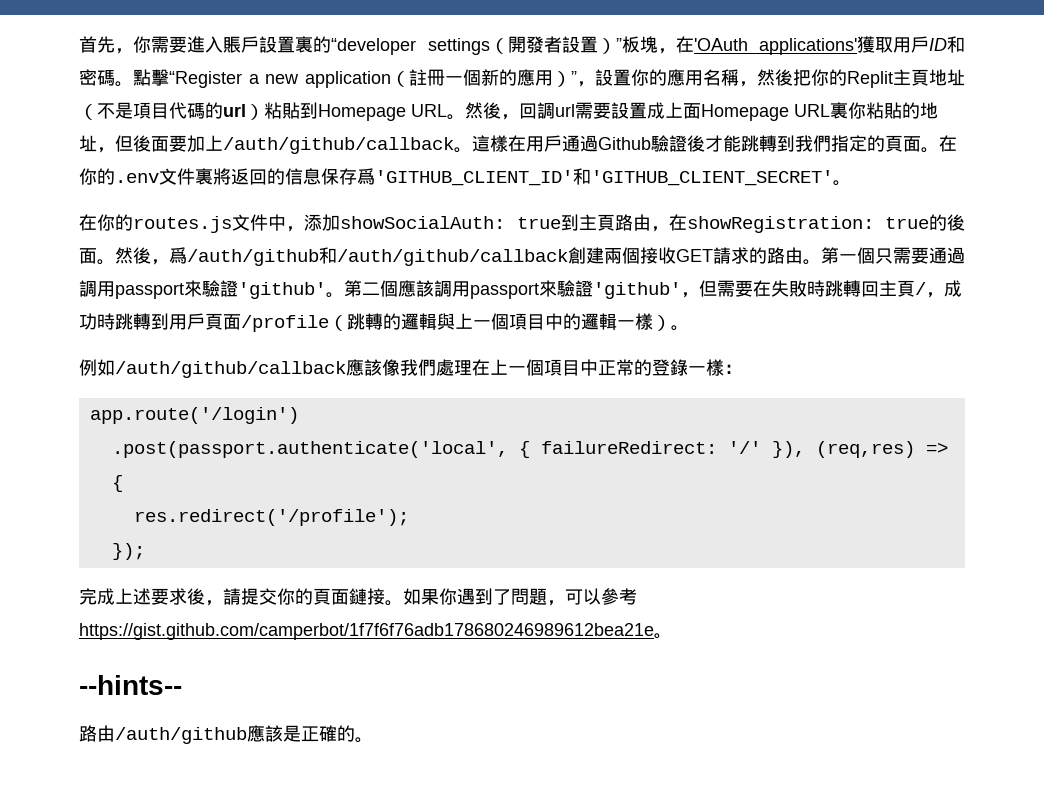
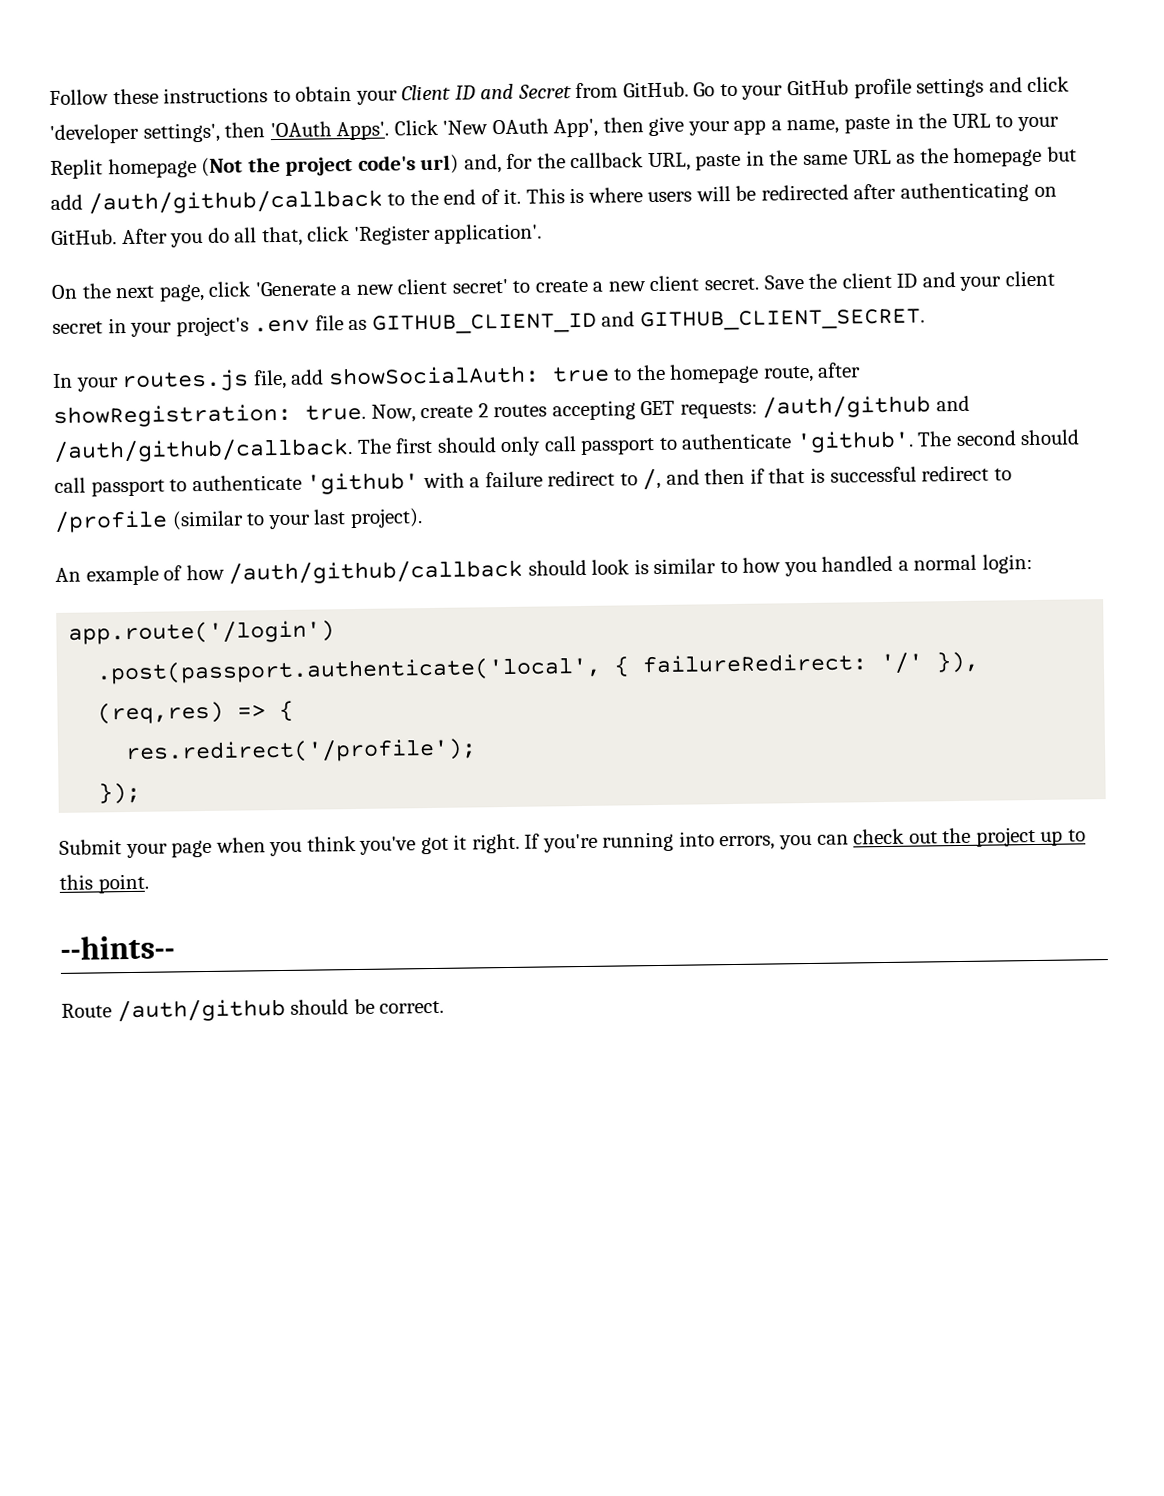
[79,36,965,55] [79,69,965,88] [79,102,938,121] [79,135,957,154] [79,168,851,186] [79,214,965,233] [79,247,965,266] [79,280,962,299] [79,313,689,332] [79,359,742,378] 首先，你需要進入賬戶設置裏的“developer settings（開發者設置）”板塊，在'OAuth applications'獲取用戶ID和密碼。點擊“Register a new application（註冊一個新的應用）”，設置你的應用名稱，然後把你的Replit主頁地址（不是項目代碼的url）粘貼到Homepage URL。然後，回調url需要設置成上面Homepage URL裏你粘貼的地址，但後面要加上/auth/github/callback。這樣在用戶通過Github驗證後才能跳轉到我們指定的頁面。在你的.env文件裏將返回的信息保存爲'GITHUB_CLIENT_ID'和'GITHUB_CLIENT_SECRET'。 // 在你的routes.js文件中，添加showSocialAuth: true到主頁路由，在showRegistration: true的後面。然後，爲/auth/github和/auth/github/callback創建兩個接收GET請求的路由。第一個只需要通過調用passport來驗證'github'。第二個應該調用passport來驗證'github'，但需要在失敗時跳轉回主頁/，成功時跳轉到用戶頁面/profile（跳轉的邏輯與上一個項目中的邏輯一樣）。 // 例如/auth/github/callback應該像我們處理在上一個項目中正常的登錄一樣： -> [49,76,1071,106] [49,113,1059,145] [50,146,1077,180] [50,182,1057,215] [51,223,543,248] [51,270,1055,302] [52,308,925,337] [52,362,862,393] [53,395,970,428] [53,429,1081,463] [54,465,1012,497] [54,508,423,533] [55,553,1034,586] Follow these instructions to obtain your Client ID and Secret from GitHub. Go to your GitHub profile settings and click 'developer settings', then 'OAuth Apps'. Click 'New OAuth App', then give your app a name, paste in the URL to your Replit homepage (Not the project code's url) and, for the callback URL, paste in the same URL as the homepage but add /auth/github/callback to the end of it. This is where users will be redirected after authenticating on GitHub. After you do all that, click 'Register application'. // On the next page, click 'Generate a new client secret' to create a new client secret. Save the client ID and your client secret in your project's .env file as GITHUB_CLIENT_ID and GITHUB_CLIENT_SECRET. // In your routes.js file, add showSocialAuth: true to the homepage route, after showRegistration: true. Now, create 2 routes accepting GET requests: /auth/github and /auth/github/callback. The first should only call passport to authenticate 'github'. The second should call passport to authenticate 'github' with a failure redirect to /, and then if that is successful redirect to /profile (similar to your last project). // An example of how /auth/github/callback should look is similar to how you handled a normal login:
[79,588,637,606] [79,623,672,640] [79,675,182,695] [79,725,373,744] 完成上述要求後，請提交你的頁面鏈接。如果你遇到了問題，可以參考https://gist.github.com/camperbot/1f7f6f76adb178680246989612bea21e。 // --hints-- // 路由/auth/github應該是正確的。 -> [59,826,1086,859] [59,873,149,894] [60,935,175,960] [61,998,445,1023] Submit your page when you think you've got it right. If you're running into errors, you can check out the project up to this point. // --hints-- // Route /auth/github should be correct.

